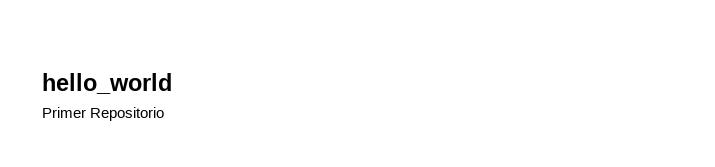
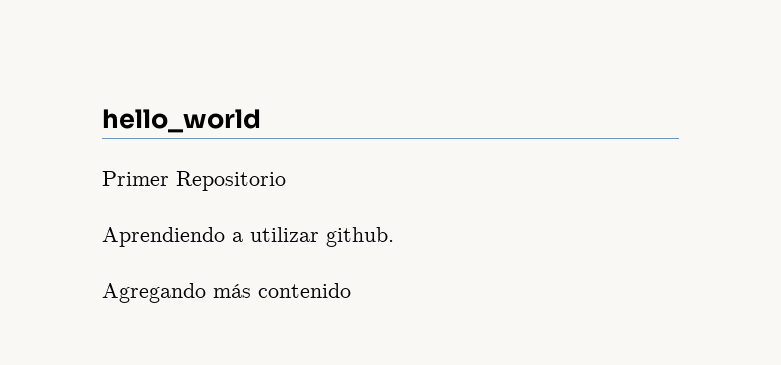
(165, 114) none -> [102,227,394,247] [102,283,351,303] // Aprendiendo a utilizar github. // Agregando más contenido

